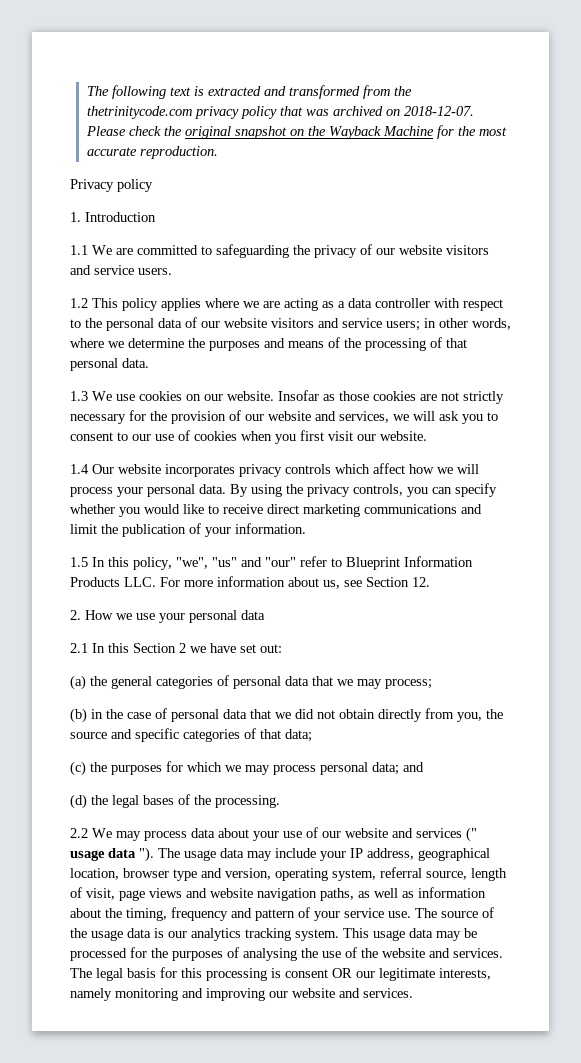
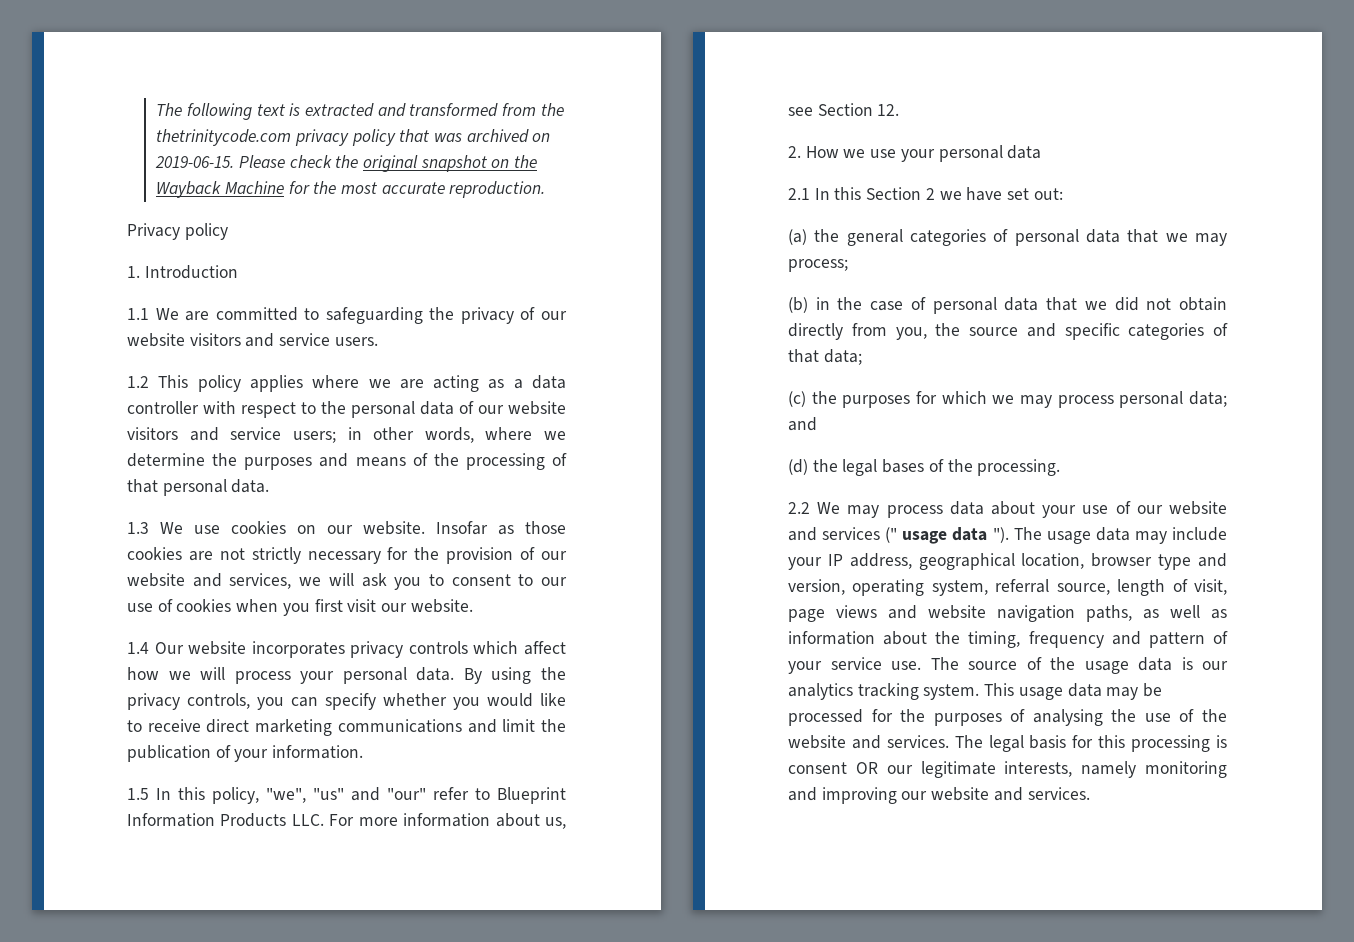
[403,106,474,116] 2018-12-07. -> [155,156,235,168] 2019-06-15.

